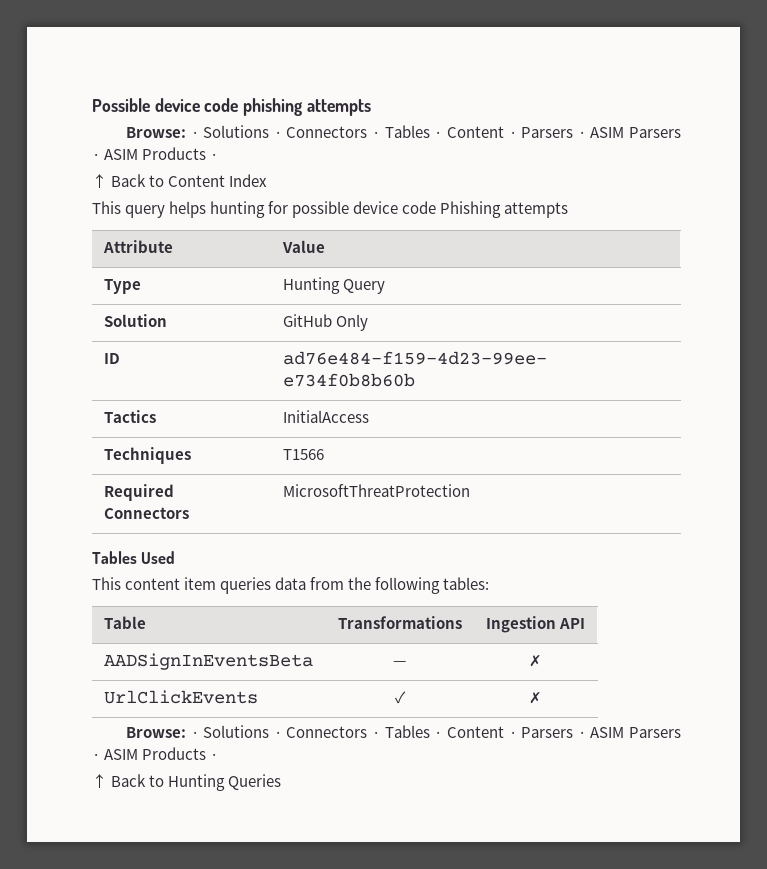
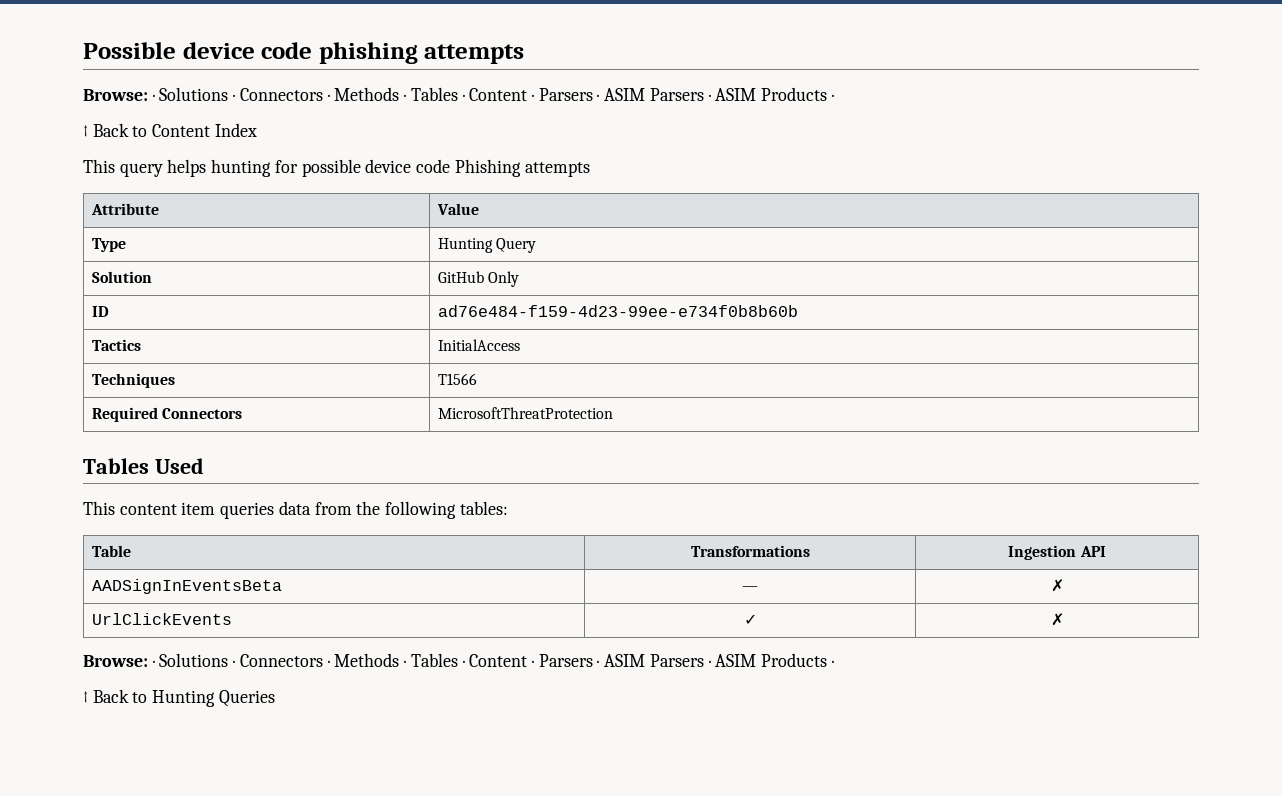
(381, 134) none -> [334,87,407,101] Methods ·
(381, 734) none -> [334,653,407,667] Methods ·

